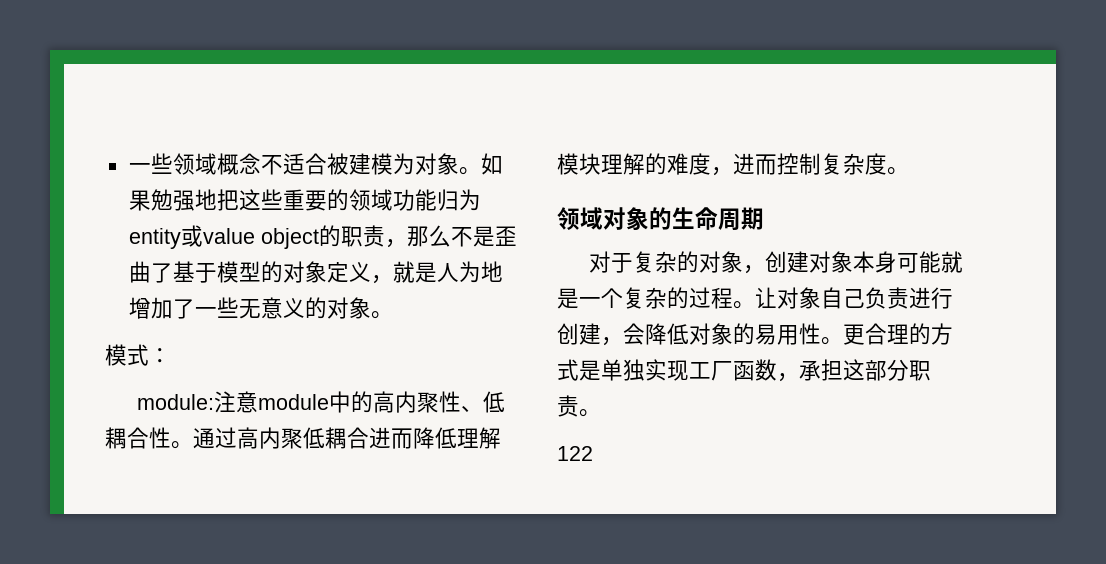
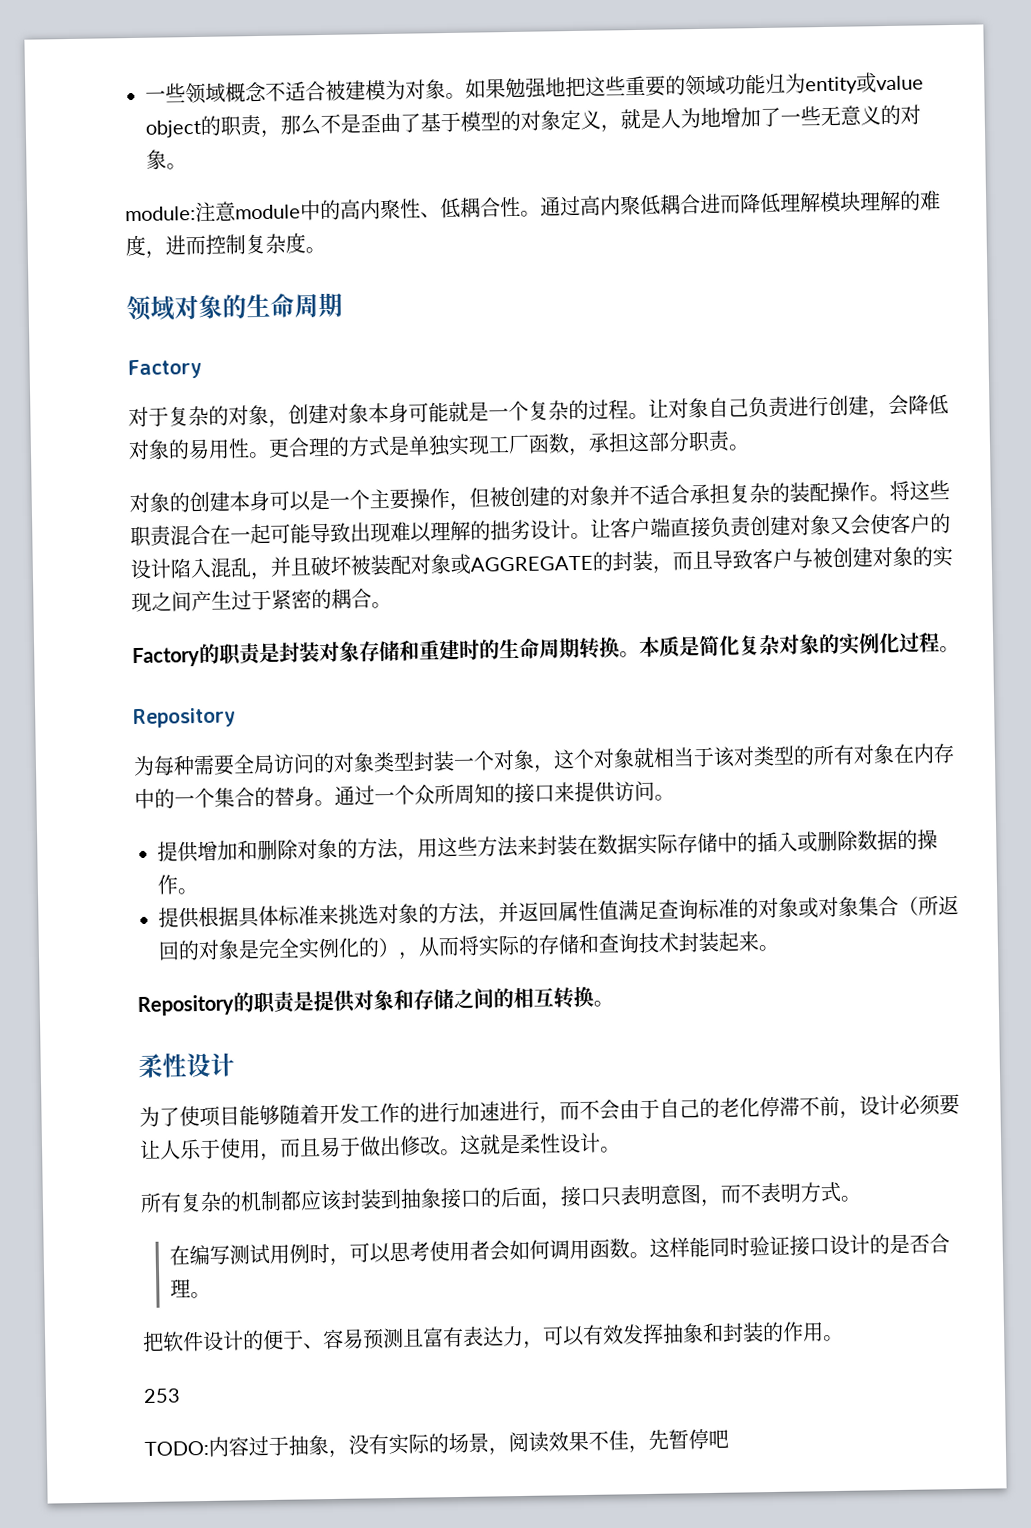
[105,344,171,366] // 模式： -> (187, 166) none
(764, 218) none -> [127,358,202,380] // Factory
[557,446,593,461] 122 -> [129,480,950,514] [130,513,951,548] [130,546,953,581] [131,588,392,613] [132,632,960,668] [133,707,236,729] [133,743,955,777] [134,780,675,810] [157,829,938,863] [157,874,199,895] [158,894,959,929] [158,931,780,961] [137,985,614,1017] [138,1052,235,1079] [139,1093,960,1128] [139,1132,621,1162] [140,1181,861,1214] [169,1233,951,1267] [170,1279,212,1299] [142,1321,844,1352] [143,1388,181,1403] [144,1429,729,1459] 对象的创建本身可以是一个主要操作，但被创建的对象并不适合承担复杂的装配操作。将这些职责混合在一起可能导致出现难以理解的拙劣设计。让客户端直接负责创建对象又会使客户的设计陷入混乱，并且破坏被装配对象或AGGREGATE的封装，而且导致客户与被创建对象的实现之间产生过于紧密的耦合。 // Factory的职责是封装对象存储和重建时的生命周期转换。本质是简化复杂对象的实例化过程。 // Repository // 为每种需要全局访问的对象类型封装一个对象，这个对象就相当于该对类型的所有对象在内存中的一个集合的替身。通过一个众所周知的接口来提供访问。 // 提供增加和删除对象的方法，用这些方法来封装在数据实际存储中的插入或删除数据的操作。 // 提供根据具体标准来挑选对象的方法，并返回属性值满足查询标准的对象或对象集合（所返回的对象是完全实例化的），从而将实际的存储和查询技术封装起来。 // Repository的职责是提供对象和存储之间的相互转换。 // 柔性设计 // 为了使项目能够随着开发工作的进行加速进行，而不会由于自己的老化停滞不前，设计必须要让人乐于使用，而且易于做出修改。这就是柔性设计。 // 所有复杂的机制都应该封装到抽象接口的后面，接口只表明意图，而不表明方式。 // 在编写测试用例时，可以思考使用者会如何调用函数。这样能同时验证接口设计的是否合理。 // 把软件设计的便于、容易预测且富有表达力，可以有效发挥抽象和封装的作用。 // 253 // TODO:内容过于抽象，没有实际的场景，阅读效果不佳，先暂停吧

